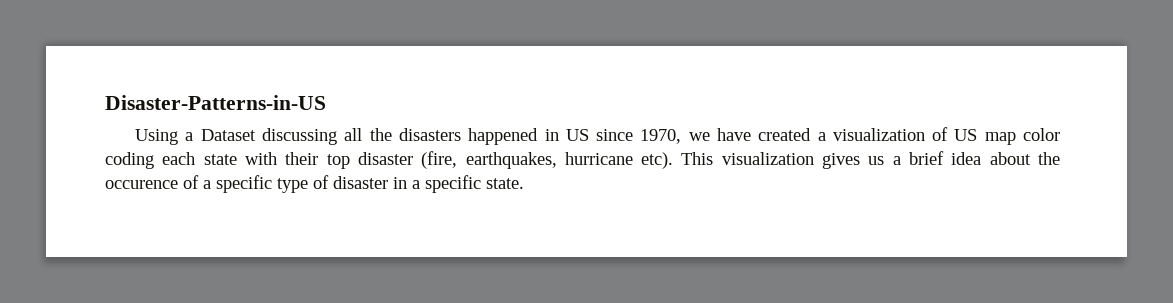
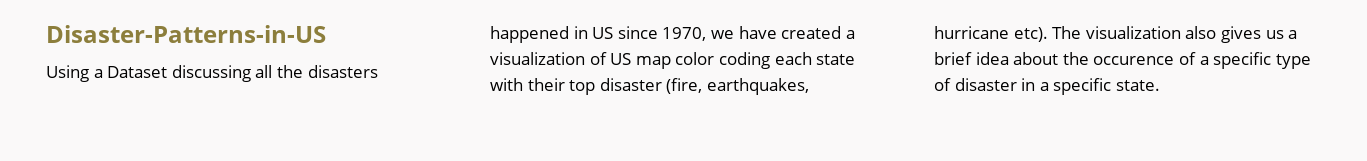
[681,152,814,165] This visualization -> [1052,26,1217,39] The visualization also

